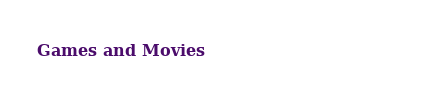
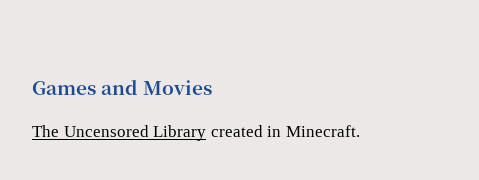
(205, 50) none -> [32,125,360,141] // The Uncensored Library created in Minecraft.

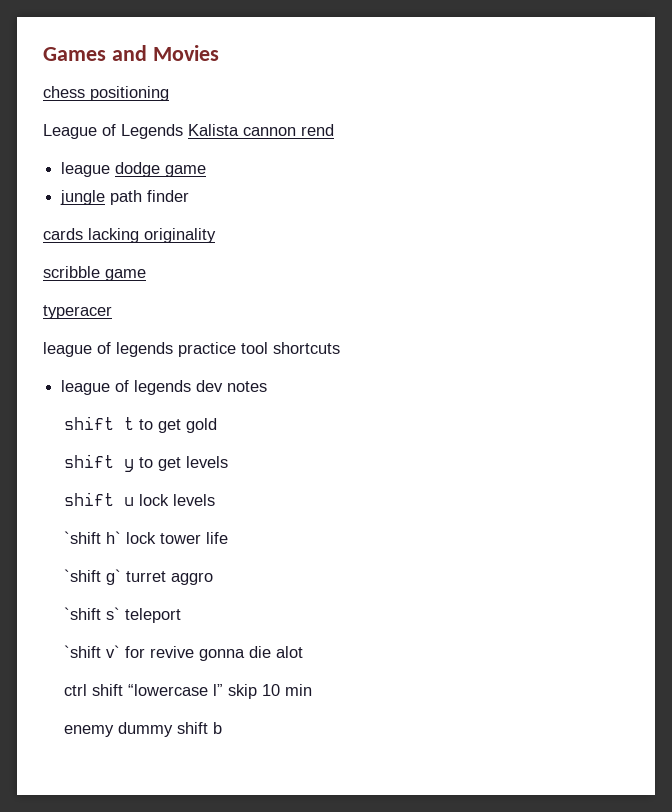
[32,125,360,141] The Uncensored Library created in Minecraft. -> [43,86,169,101] [43,124,334,139] [61,162,207,177] [60,190,190,205] [43,228,216,243] [43,266,146,281] [43,305,112,319] [43,342,340,357] [61,380,268,395] [63,416,217,433] [63,454,228,472] [63,492,215,506] [63,531,228,544] [63,569,213,585] [63,607,181,623] [63,645,303,661] [63,684,312,699] [63,722,222,737] chess positioning // League of Legends Kalista cannon rend // league dodge game // jungle path finder // cards lacking originality // scribble game // typeracer // league of legends practice tool shortcuts // league of legends dev notes // shift t to get gold // shift y to get levels // shift u lock levels // `shift h` lock tower life // `shift g` turret aggro // `shift s` teleport // `shift v` for revive gonna die alot // ctrl shift “lowercase l” skip 10 min // enemy dummy shift b

